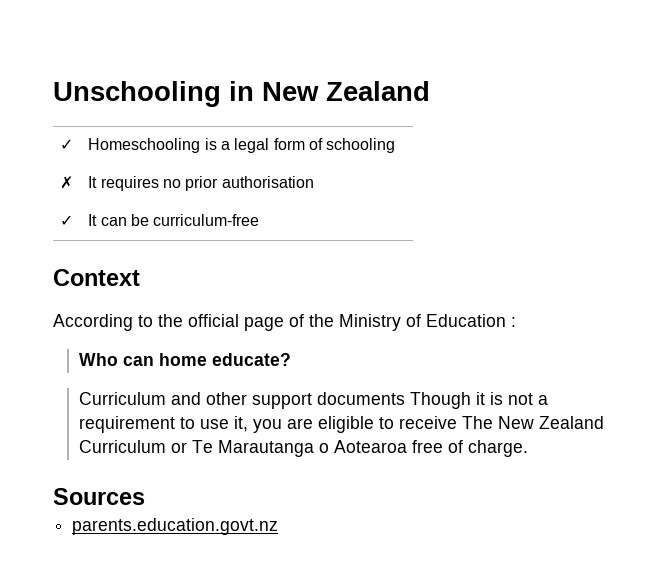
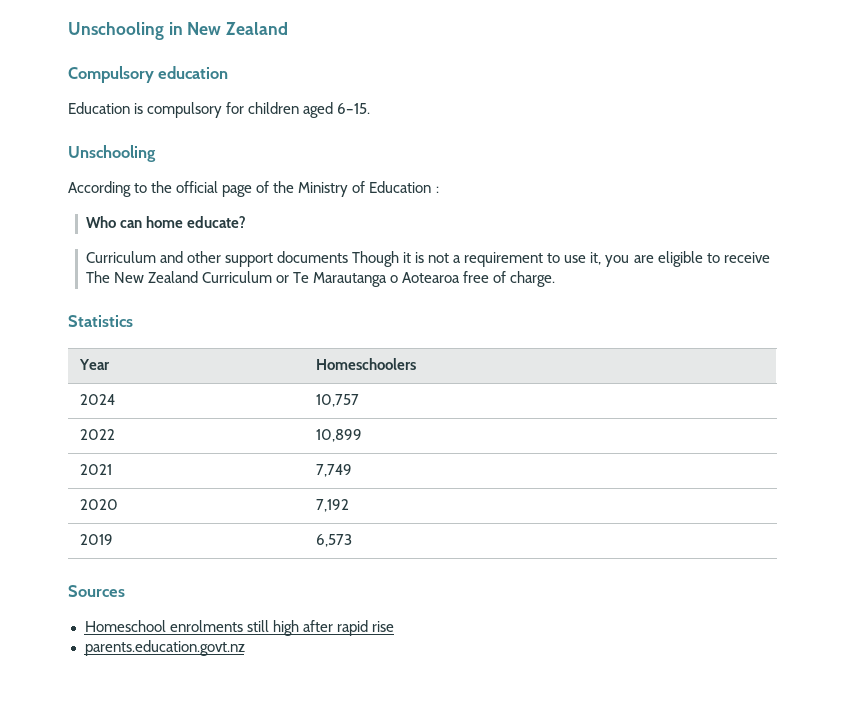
[60,139,74,150] [88,138,396,153] [60,176,74,189] [88,176,314,191] [60,215,74,226] [88,214,260,226] [53,269,140,286] // ✓ | Homeschooling is a legal form of schooling // ✗ | It requires no prior authorisation // ✓ | It can be curriculum-free // Context -> [68,66,229,83] [68,102,371,118] [68,145,156,162] // Compulsory education // Education is compulsory for children aged 6–15. // Unschooling
[53,488,145,505] Sources -> [68,315,133,327] [78,359,110,370] [315,358,416,370] [79,394,115,405] [315,394,359,407] [79,429,115,440] [315,429,362,442] [79,464,112,475] [315,464,352,477] [79,499,118,510] [315,499,349,512] [79,534,113,545] [315,534,352,547] [68,585,125,597] [84,620,394,636] Statistics // Year | Homeschoolers // 2024 | 10,757 // 2022 | 10,899 // 2021 | 7,749 // 2020 | 7,192 // 2019 | 6,573 // Sources // Homeschool enrolments still high after rapid rise

